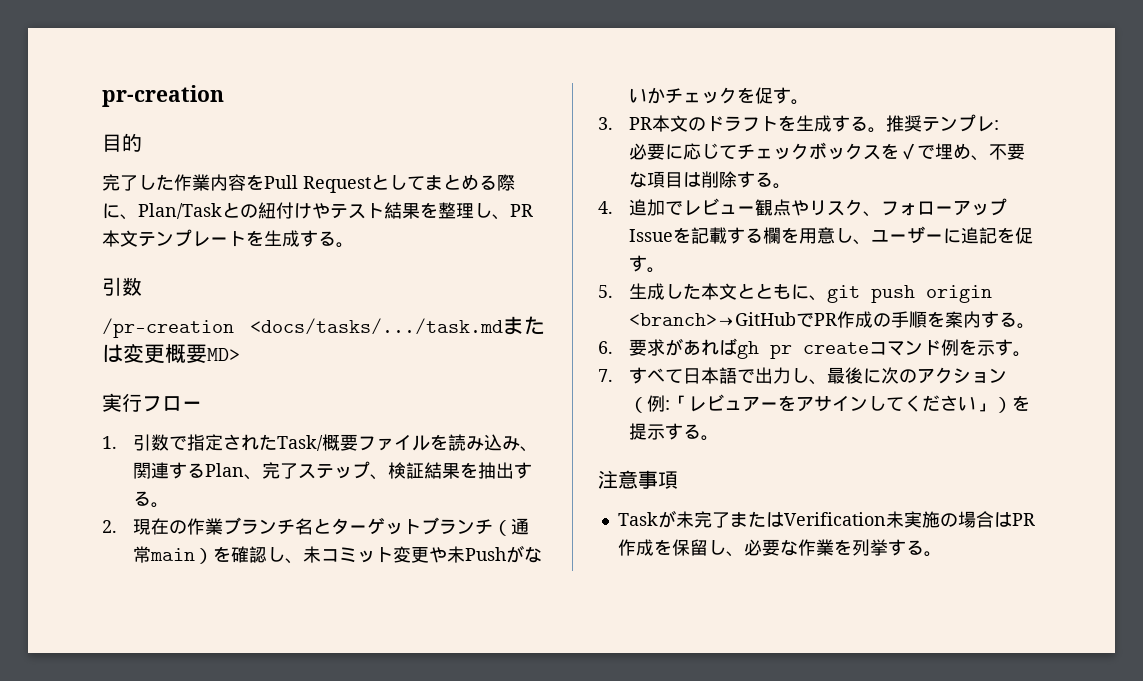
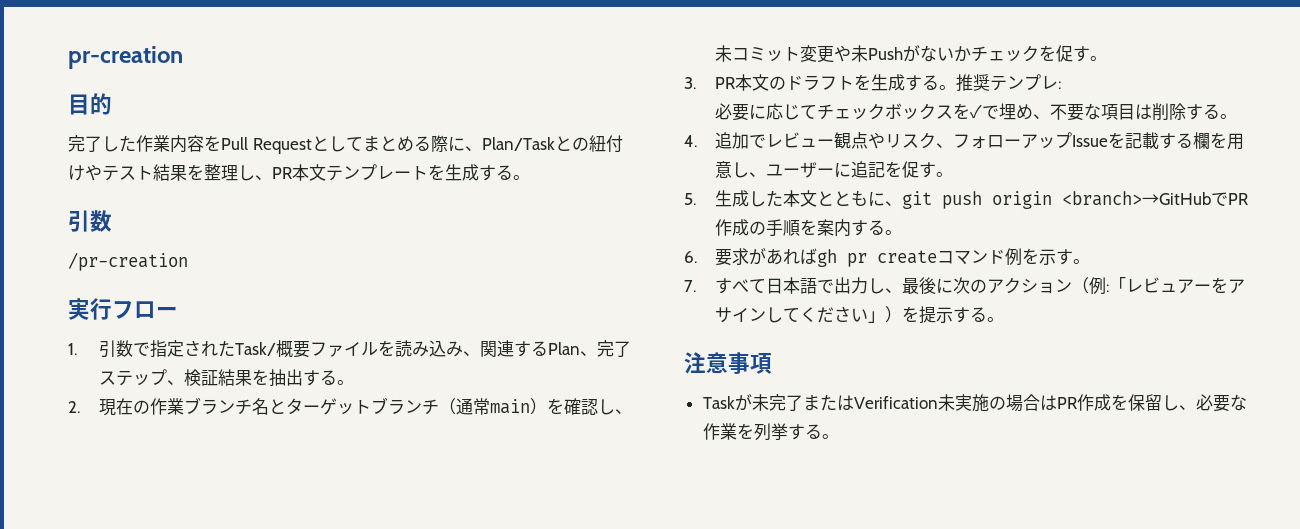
[250,316,545,335] [102,344,240,364] <docs/tasks/.../task.mdまたは変更概要MD> -> (188, 261) none

